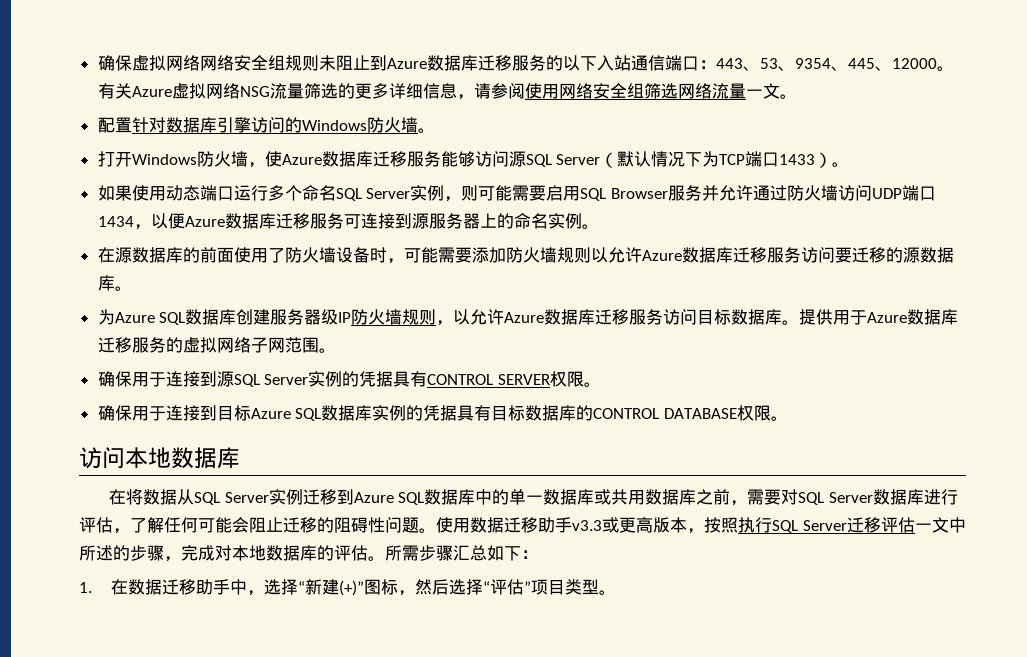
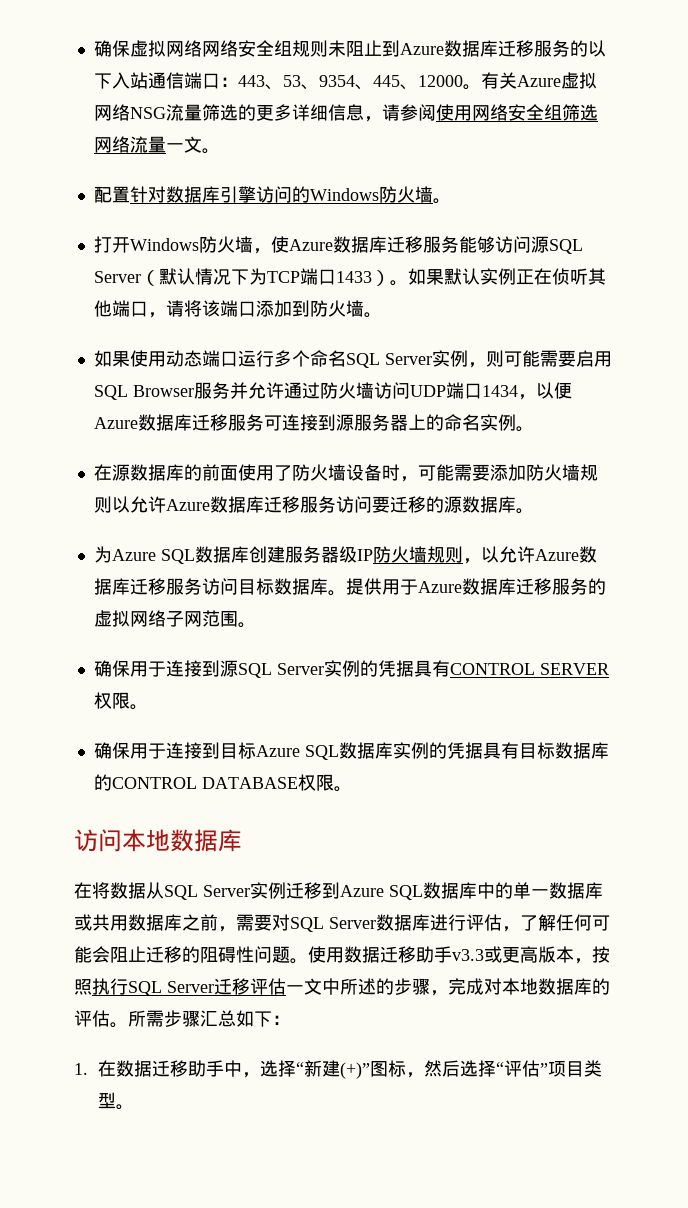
(850, 164) none -> [407,268,606,285] [93,300,382,318] 如果默认实例正在侦听其他端口，请将该端口添加到防火墙。

